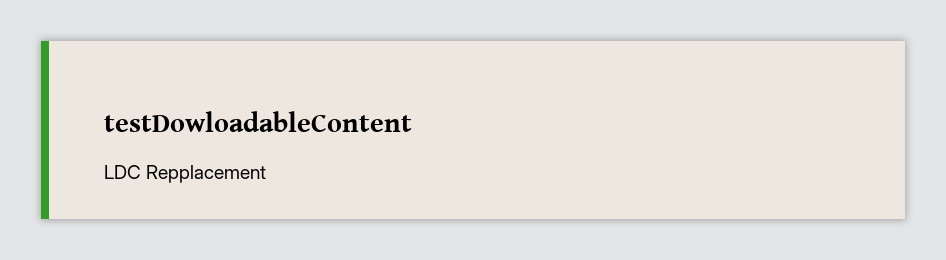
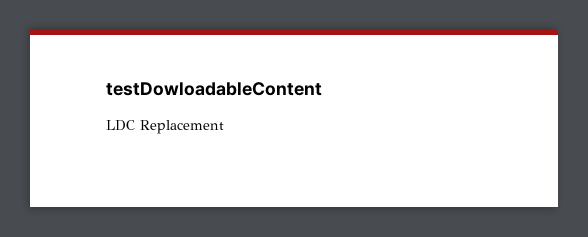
[146,165,267,183] Repplacement -> [140,120,224,134] Replacement

